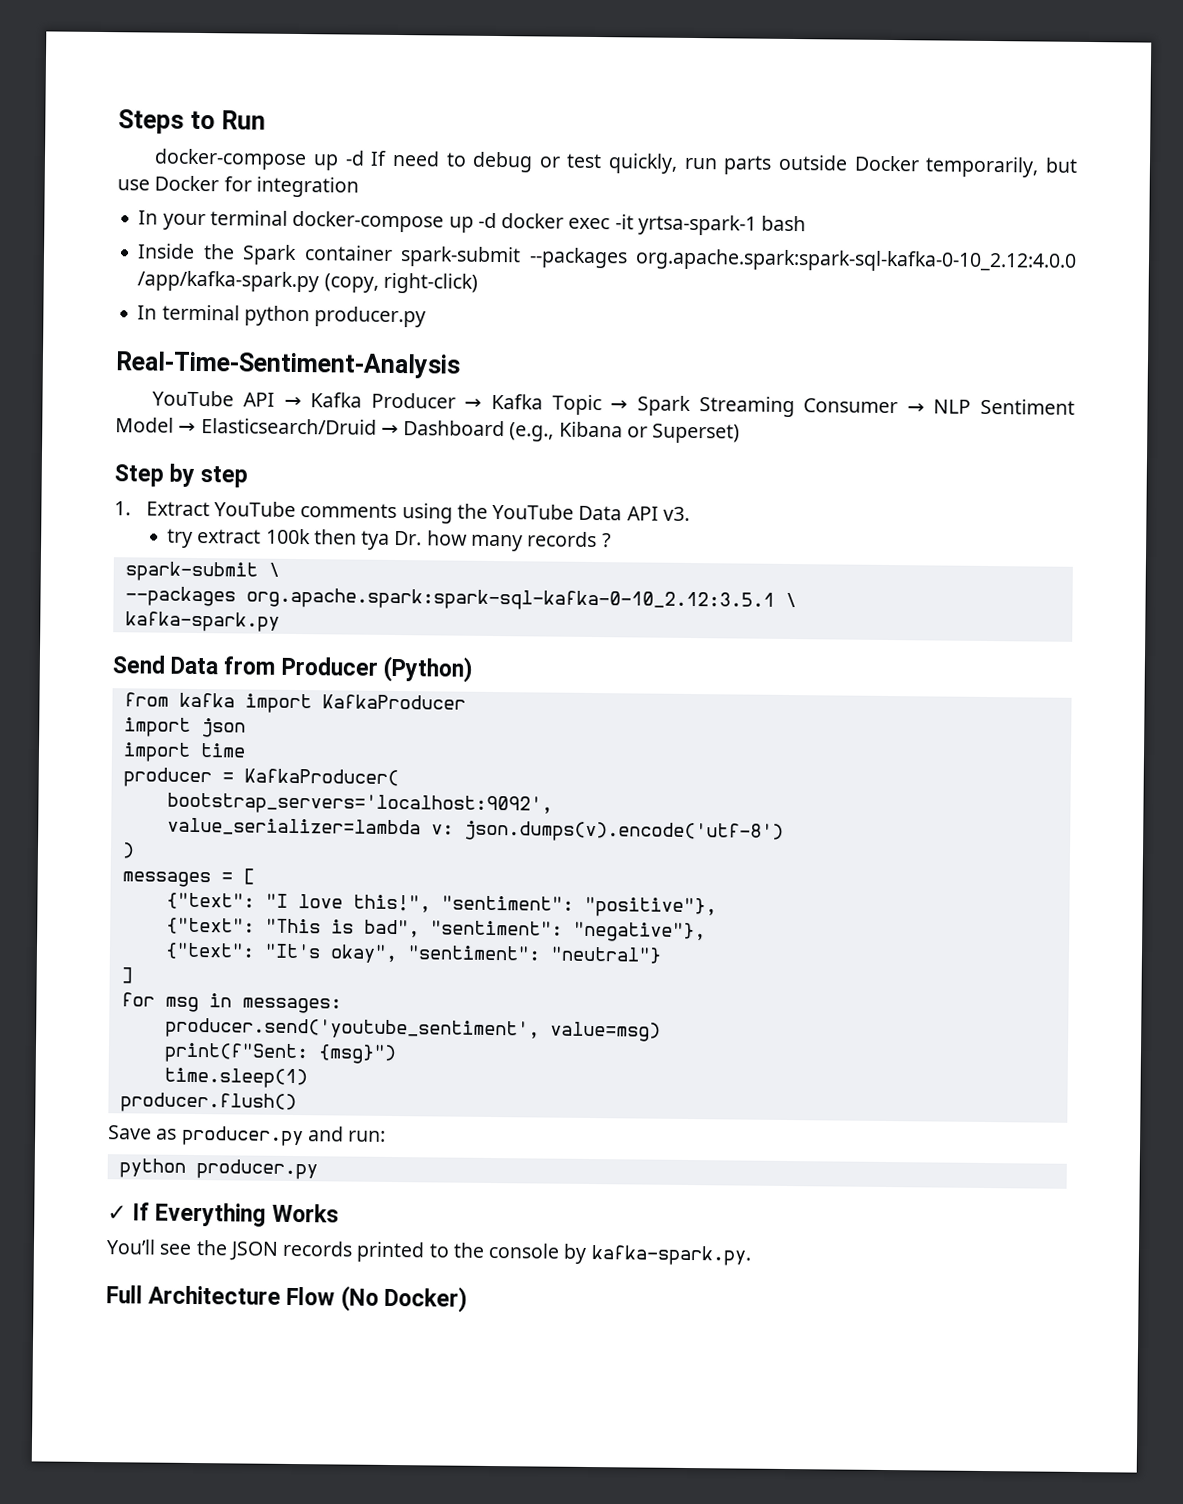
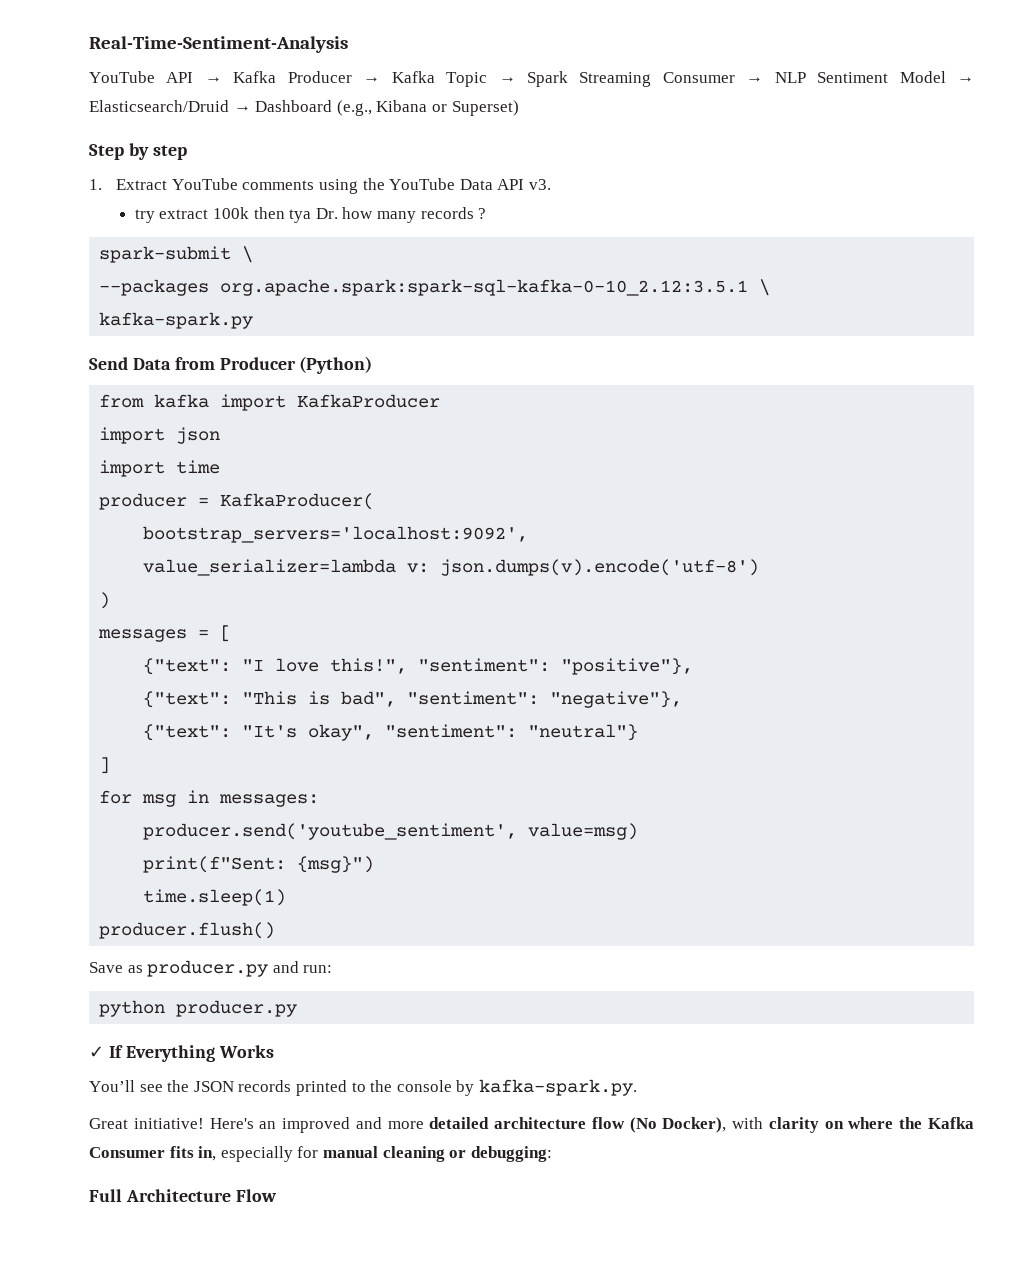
[118,109,266,134] [154,148,1078,178] [117,175,359,198] [138,210,807,236] [137,243,1077,273] [137,270,478,294] [137,304,427,328] Steps to Run // docker-compose up -d If need to debug or test quickly, run parts outside Docker temporarily, but use Docker for integration // In your terminal docker-compose up -d docker exec -it yrtsa-spark-1 bash // Inside the Spark container spark-submit --packages org.apache.spark:spark-sql-kafka-0-10_2.12:4.0.0 /app/kafka-spark.py (copy, right-click) // In terminal python producer.py // -> (89, 44) none
(752, 1255) none -> [89,1117,974,1133] [89,1146,552,1162] // Great initiative! Here's an improved and more detailed architecture flow (No Docker), with clarity on where the Kafka Consumer fits in, especially for manual cleaning or debugging:
[340,1285,468,1313] (No Docker) -> (277, 1195) none

